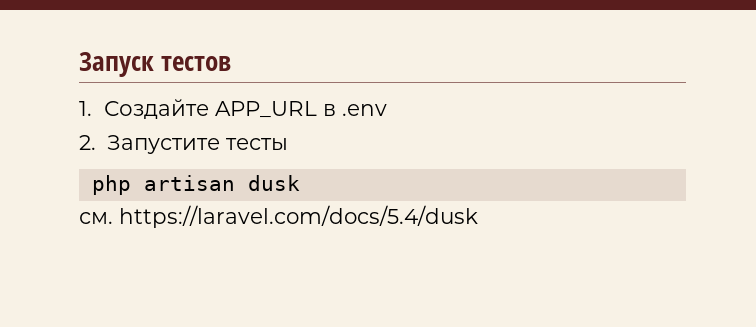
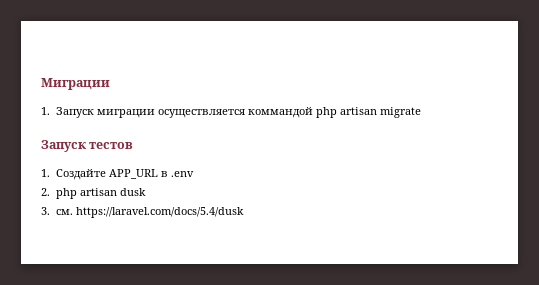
(79, 64) none -> [41,78,110,90] [41,107,421,118] Миграции // 1. Запуск миграции осуществляется коммандой php artisan migrate //
[106,135,288,154] Запустите тесты // -> (50, 192) none
(300, 183) none -> [41,207,50,215] 3.

